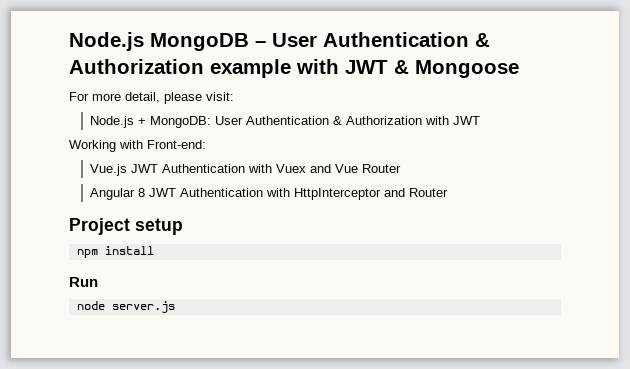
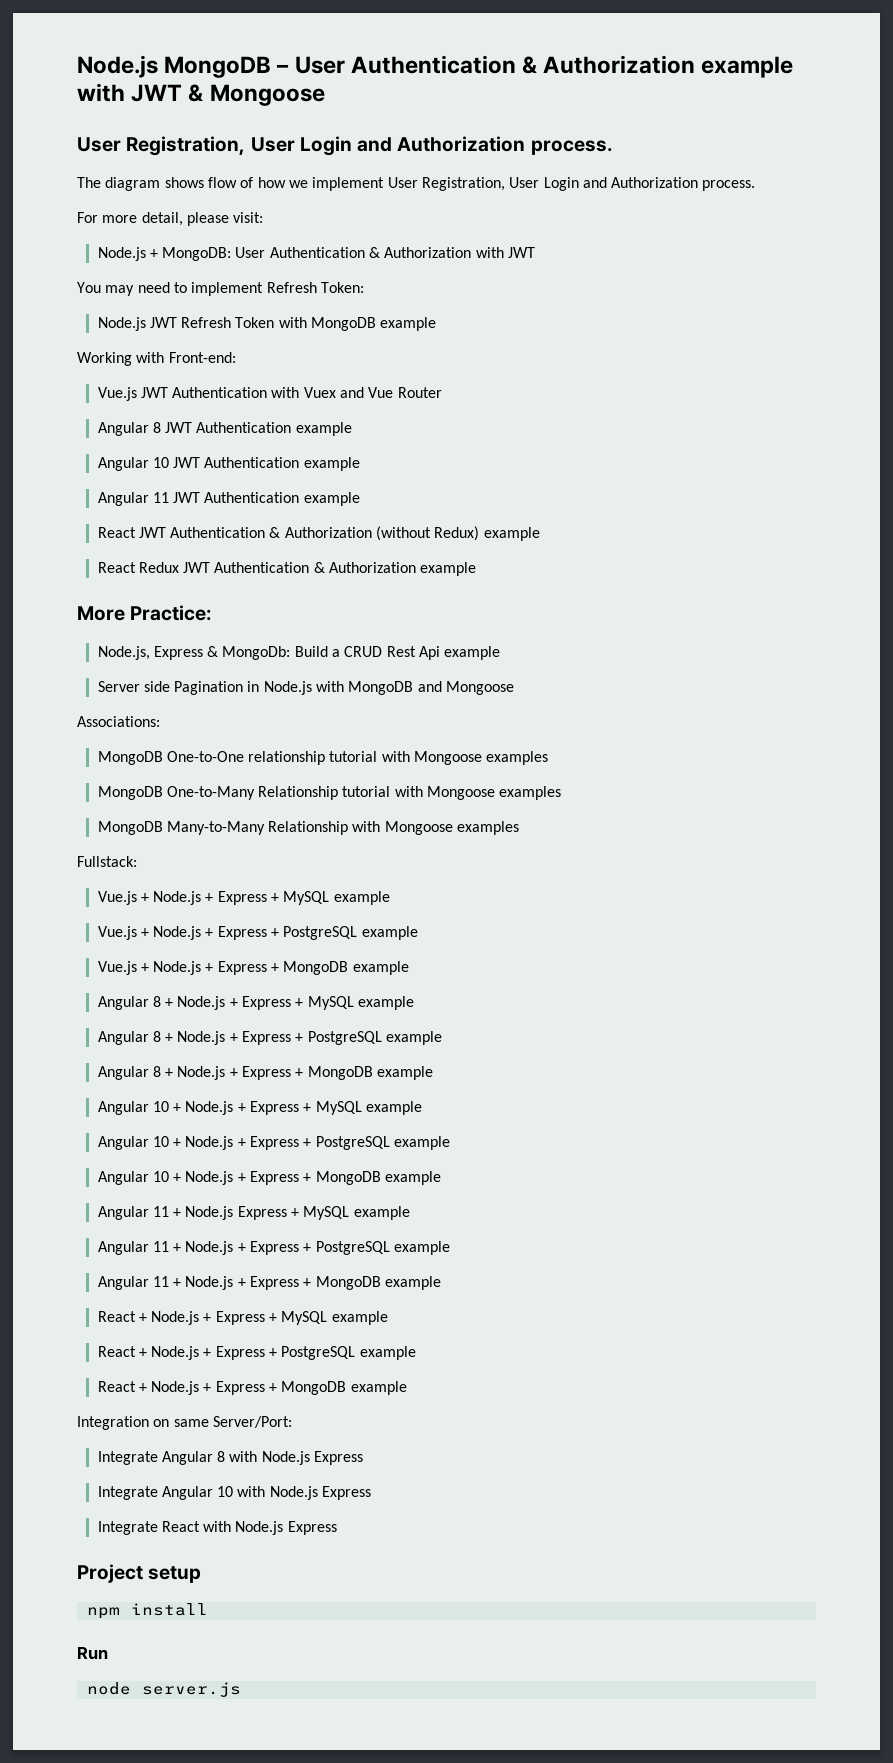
(519, 69) none -> [77,136,613,156] [77,177,756,191] // User Registration, User Login and Authorization process. // The diagram shows flow of how we implement User Registration, User Login and Authorization process.
(480, 120) none -> [77,282,364,296] [97,317,437,331] // You may need to implement Refresh Token: // Node.js JWT Refresh Token with MongoDB example
[265,188,448,200] with HttpInterceptor and Router -> [295,422,352,436] [97,457,360,471] [97,492,360,506] [97,526,540,541] [97,562,477,576] [77,605,213,621] [97,646,501,660] [97,681,515,695] [77,716,160,727] [97,751,549,765] [97,786,562,800] [97,821,520,835] [77,856,137,867] [97,891,390,905] [97,926,418,940] [97,961,409,975] [97,996,415,1010] [97,1031,443,1045] [97,1066,434,1080] [97,1101,423,1115] [97,1136,451,1150] [97,1171,442,1185] [97,1206,410,1220] [97,1241,451,1255] [97,1276,442,1290] [97,1311,388,1325] [97,1346,416,1360] [97,1381,407,1395] [77,1416,292,1430] [97,1451,364,1465] [97,1486,372,1500] [97,1521,337,1535] example // Angular 10 JWT Authentication example // Angular 11 JWT Authentication example // React JWT Authentication & Authorization (without Redux) example // React Redux JWT Authentication & Authorization example // More Practice: // Node.js, Express & MongoDb: Build a CRUD Rest Api example // Server side Pagination in Node.js with MongoDB and Mongoose // Associations: // MongoDB One-to-One relationship tutorial with Mongoose examples // MongoDB One-to-Many Relationship tutorial with Mongoose examples // MongoDB Many-to-Many Relationship with Mongoose examples // Fullstack: // Vue.js + Node.js + Express + MySQL example // Vue.js + Node.js + Express + PostgreSQL example // Vue.js + Node.js + Express + MongoDB example // Angular 8 + Node.js + Express + MySQL example // Angular 8 + Node.js + Express + PostgreSQL example // Angular 8 + Node.js + Express + MongoDB example // Angular 10 + Node.js + Express + MySQL example // Angular 10 + Node.js + Express + PostgreSQL example // Angular 10 + Node.js + Express + MongoDB example // Angular 11 + Node.js Express + MySQL example // Angular 11 + Node.js + Express + PostgreSQL example // Angular 11 + Node.js + Express + MongoDB example // React + Node.js + Express + MySQL example // React + Node.js + Express + PostgreSQL example // React + Node.js + Express + MongoDB example // Integration on same Server/Port: // Integrate Angular 8 with Node.js Express // Integrate Angular 10 with Node.js Express // Integrate React with Node.js Express

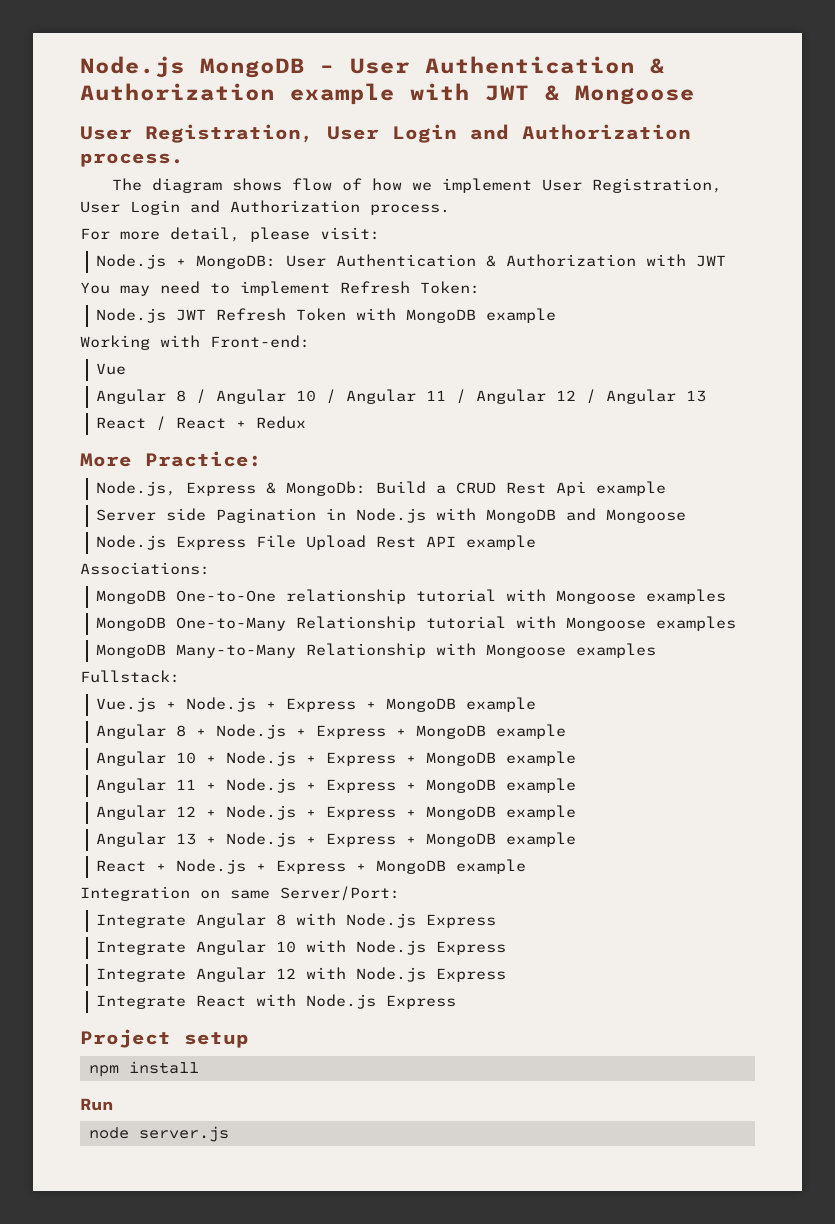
[97,387,365,401] Vue.js JWT Authentication with Vuex and -> (310, 341) none
[397,387,442,398] [97,422,352,436] [97,457,360,471] [97,492,360,506] [97,526,540,541] [97,562,477,576] Router // Angular 8 JWT Authentication example // Angular 10 JWT Authentication example // Angular 11 JWT Authentication example // React JWT Authentication & Authorization (without Redux) example // React Redux JWT Authentication & Authorization example -> [96,389,707,404] [96,416,307,431] // Angular 8 / Angular 10 / Angular 11 / Angular 12 / Angular 13 // React / React + Redux
(515, 688) none -> [96,535,537,550] // Node.js Express File Upload Rest API example
[97,891,390,905] [97,926,418,940] // Vue.js + Node.js + Express + MySQL example // Vue.js + Node.js + Express + PostgreSQL example -> (180, 676) none
[97,996,415,1010] [97,1031,443,1045] // Angular 8 + Node.js + Express + MySQL example // Angular 8 + Node.js + Express + PostgreSQL example -> (537, 704) none
[97,1101,423,1115] [97,1136,451,1150] // Angular 10 + Node.js + Express + MySQL example // Angular 10 + Node.js + Express + PostgreSQL example -> (567, 731) none
[97,1206,410,1220] [97,1241,451,1255] // Angular 11 + Node.js Express + MySQL example // Angular 11 + Node.js + Express + PostgreSQL example -> (577, 758) none
[97,1311,388,1325] [97,1346,356,1360] React + Node.js + Express + MySQL example // React + Node.js + Express + PostgreSQL -> [96,805,577,820] [96,832,497,847] Angular 12 + Node.js + Express + MongoDB example // Angular 13 + Node.js + Express + MongoDB
(372, 1493) none -> [96,967,507,982] // Integrate Angular 12 with Node.js Express

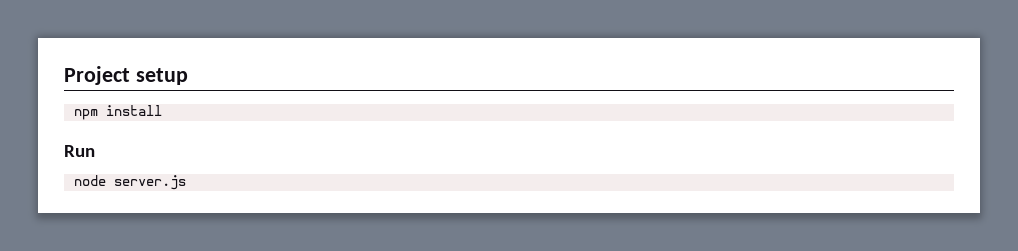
[80,56,665,78] [80,83,695,105] [80,124,691,143] [80,153,184,167] [112,178,723,193] [80,200,450,215] [80,227,380,242] [96,254,727,269] [80,281,480,296] [96,308,557,323] [80,335,310,350] [96,363,127,375] [96,389,707,404] [96,416,307,431] [80,451,262,467] [96,481,667,496] [96,508,687,523] [96,535,537,550] [80,562,210,575] [96,589,727,604] [96,616,737,631] [96,643,657,658] [80,670,180,683] [96,697,537,712] [96,724,567,739] [96,751,577,766] [96,778,577,793] [96,805,577,820] [96,832,577,847] [96,859,527,874] [80,886,400,901] [96,913,497,928] [96,940,507,955] [96,967,507,982] [96,994,457,1009] Node.js MongoDB – User Authentication & Authorization example with JWT & Mongoose // User Registration, User Login and Authorization process. // The diagram shows flow of how we implement User Registration, User Login and Authorization process. // For more detail, please visit: // Node.js + MongoDB: User Authentication & Authorization with JWT // You may need to implement Refresh Token: // Node.js JWT Refresh Token with MongoDB example // Working with Front-end: // Vue // Angular 8 / Angular 10 / Angular 11 / Angular 12 / Angular 13 // React / React + Redux // More Practice: // Node.js, Express & MongoDb: Build a CRUD Rest Api example // Server side Pagination in Node.js with MongoDB and Mongoose // Node.js Express File Upload Rest API example // Associations: // MongoDB One-to-One relationship tutorial with Mongoose examples // MongoDB One-to-Many Relationship tutorial with Mongoose examples // MongoDB Many-to-Many Relationship with Mongoose examples // Fullstack: // Vue.js + Node.js + Express + MongoDB example // Angular 8 + Node.js + Express + MongoDB example // Angular 10 + Node.js + Express + MongoDB example // Angular 11 + Node.js + Express + MongoDB example // Angular 12 + Node.js + Express + MongoDB example // Angular 13 + Node.js + Express + MongoDB example // React + Node.js + Express + MongoDB example // Integration on same Server/Port: // Integrate Angular 8 with Node.js Express // Integrate Angular 10 with Node.js Express // Integrate Angular 12 with Node.js Express // Integrate React with Node.js Express // -> (64, 75) none

